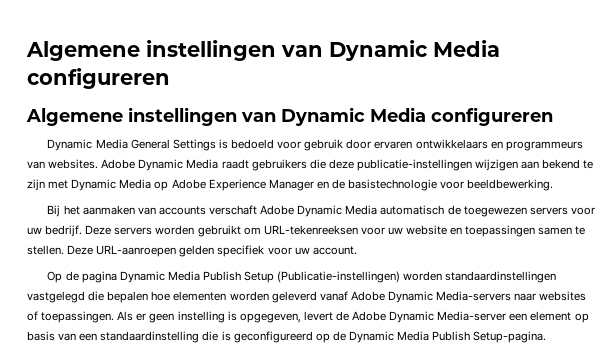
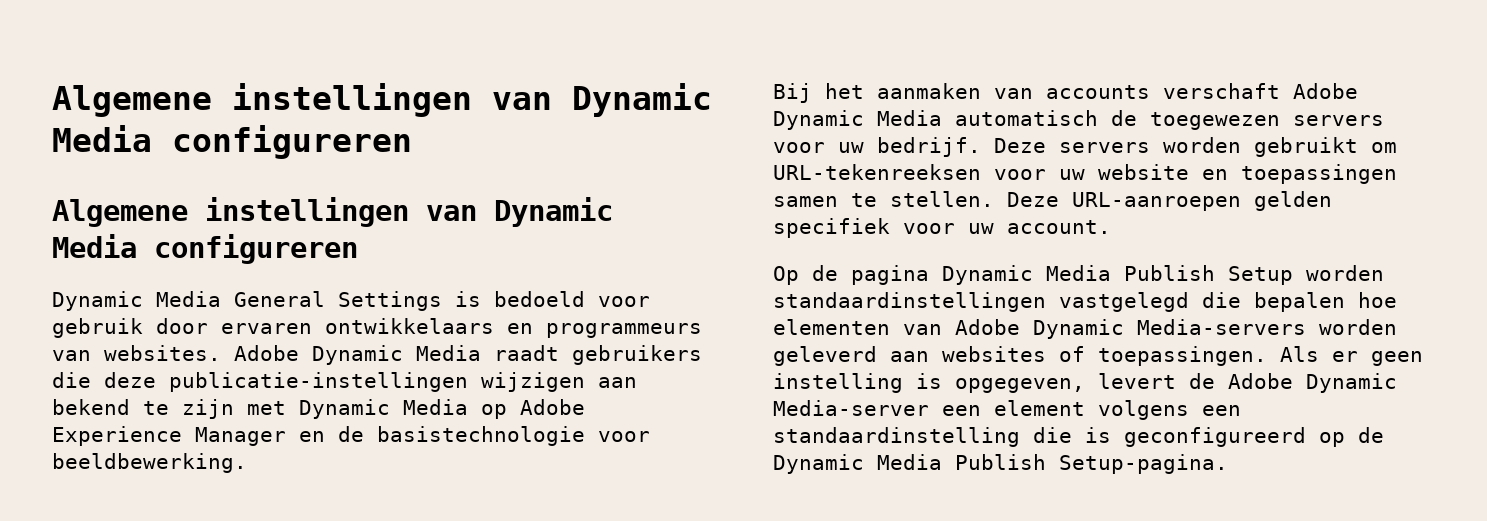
[277,271,401,283] (Publicatie-instellingen) -> (1293, 275) none
[229,291,537,303] worden geleverd vanaf Adobe Dynamic Media-servers naar -> [903,319,1397,339] [773,346,929,366] van Adobe Dynamic Media-servers worden geleverd aan
[574,313,589,323] [27,331,77,341] op basis van -> [1098,400,1189,420] volgens

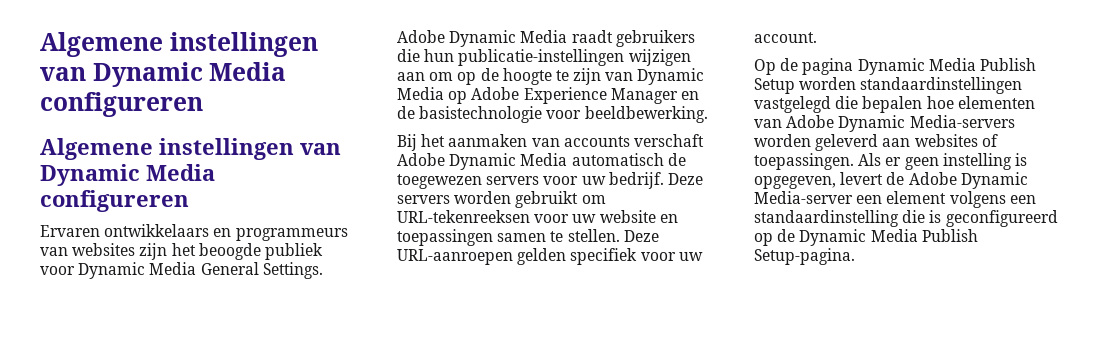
[52,291,650,311] [52,318,702,338] [52,345,221,361] Dynamic Media General Settings is bedoeld voor gebruik door ervaren ontwikkelaars en programmeurs van websites. -> [40,224,348,241] [40,243,323,260] [40,262,323,279] Ervaren ontwikkelaars en programmeurs van websites zijn het beoogde publiek voor Dynamic Media General Settings.
[104,372,156,388] deze -> [424,49,455,62] hun
[52,399,130,415] bekend -> [429,68,552,85] om op de hoogte
[247,401,286,415] met -> [605,72,634,81] van

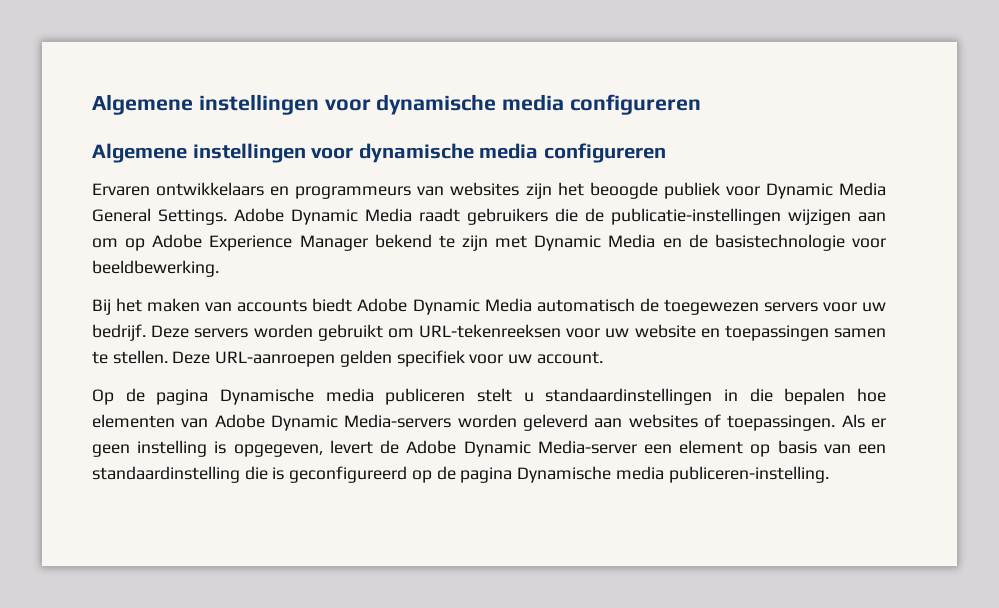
[40,32,318,57] [40,62,287,87] Algemene instellingen van Dynamic Media -> [92,94,565,115] Algemene instellingen voor dynamische media
[300,143,341,155] [40,164,215,186] van Dynamic Media -> [311,143,539,163] voor dynamische media
[424,49,455,62] hun -> [585,208,604,222] de
[480,68,705,85] [397,87,678,104] de hoogte te zijn van Dynamic Media op Adobe Experience Manager -> [152,234,656,251] Adobe Experience Manager bekend te zijn met Dynamic Media
[448,134,528,147] aanmaken -> [147,298,201,312] maken
[633,134,704,147] verschaft -> [312,298,353,312] biedt
[857,58,1036,75] [754,77,1023,94] [754,96,831,113] Dynamic Media Publish Setup worden standaardinstellingen vastgelegd -> [220,388,738,405] Dynamische media publiceren stelt u standaardinstellingen in
[949,191,1006,208] volgens -> [750,440,851,457] op basis van
[799,229,978,246] [754,248,855,265] Dynamic Media Publish Setup-pagina. -> [460,466,829,483] pagina Dynamische media publiceren-instelling.

